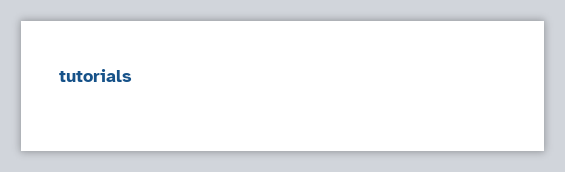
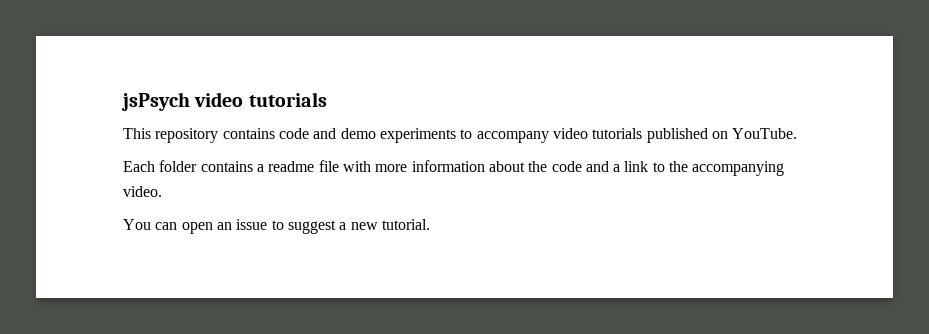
[59,69,132,82] tutorials -> [121,92,327,111] [123,128,798,143] [123,160,785,176] [123,186,162,197] [123,219,430,234] jsPsych video tutorials // This repository contains code and demo experiments to accompany video tutorials published on YouTube. // Each folder contains a readme file with more information about the code and a link to the accompanying video. // You can open an issue to suggest a new tutorial.

